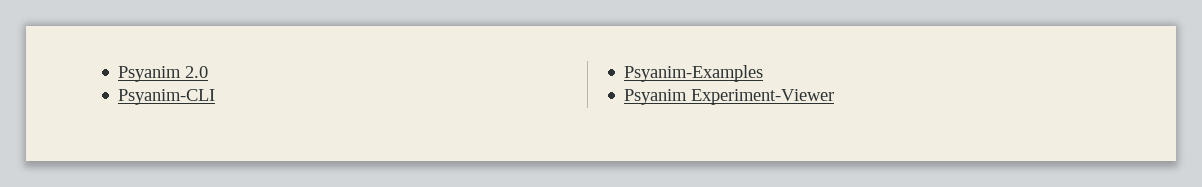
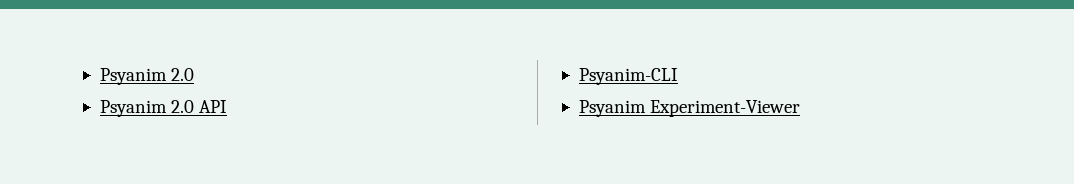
[118,66,209,82] Psyanim 2.0 -> [99,68,195,85] [99,100,228,117] Psyanim 2.0 // Psyanim 2.0 API
[624,65,764,82] // Psyanim-Examples -> (678, 76) none

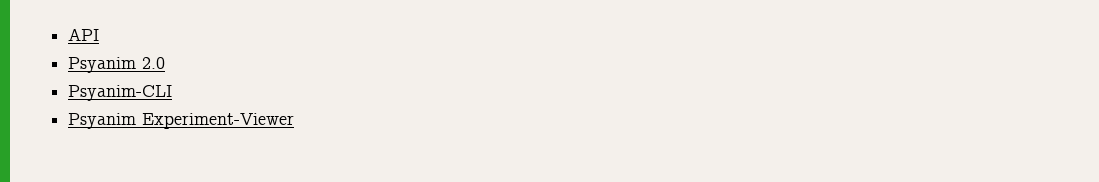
[99,68,195,85] [99,100,228,117] Psyanim 2.0 // Psyanim 2.0 API -> [68,28,100,41] [68,57,166,73] API // Psyanim 2.0

